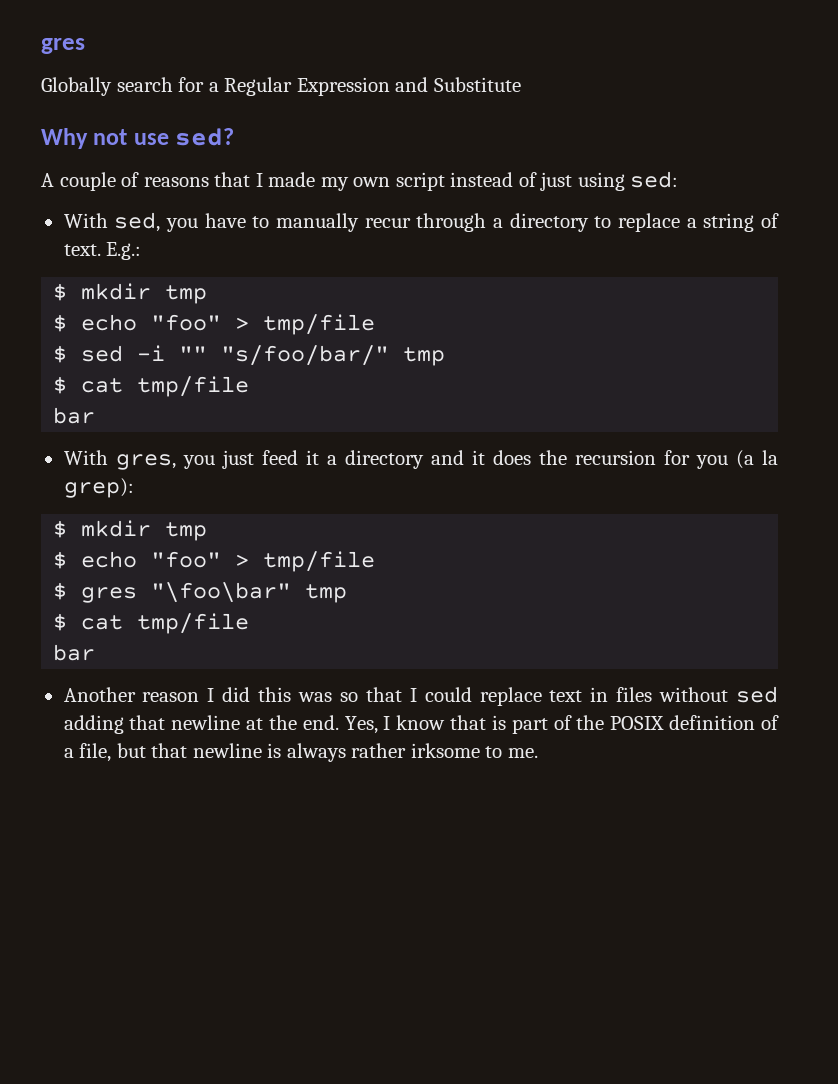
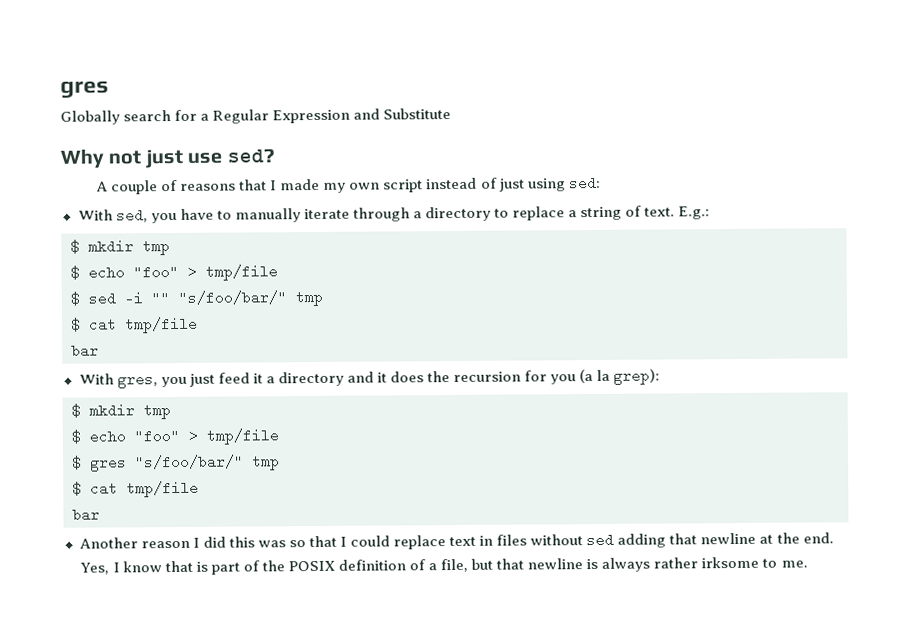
(128, 137) none -> [144,148,183,169] just
[364,218,411,228] recur -> [303,208,350,220] iterate
[151,582,292,603] "\foo\bar" -> [135,454,244,470] "s/foo/bar/"

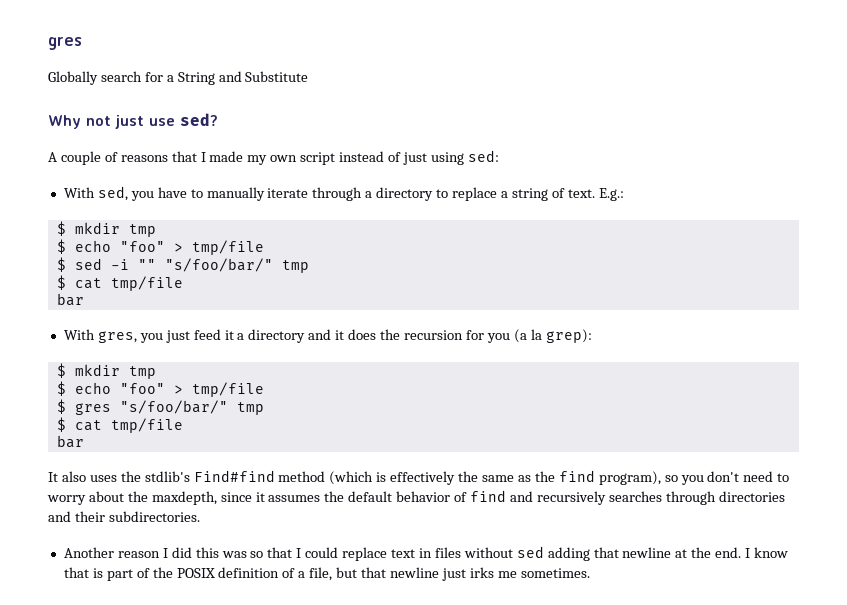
[212,109,351,124] Regular Expression -> [177,72,215,85] String
(100, 514) none -> [48,470,790,485] [47,490,785,505] [48,511,200,522] // It also uses the stdlib's Find#find method (which is effectively the same as the find program), so you don't need to worry about the maxdepth, since it assumes the default behavior of find and recursively searches through directories and their subdirectories.
[79,562,110,575] Yes, -> (742, 552) none
[586,556,808,572] is always rather irksome to me. -> [441,567,590,581] just irks me sometimes.

